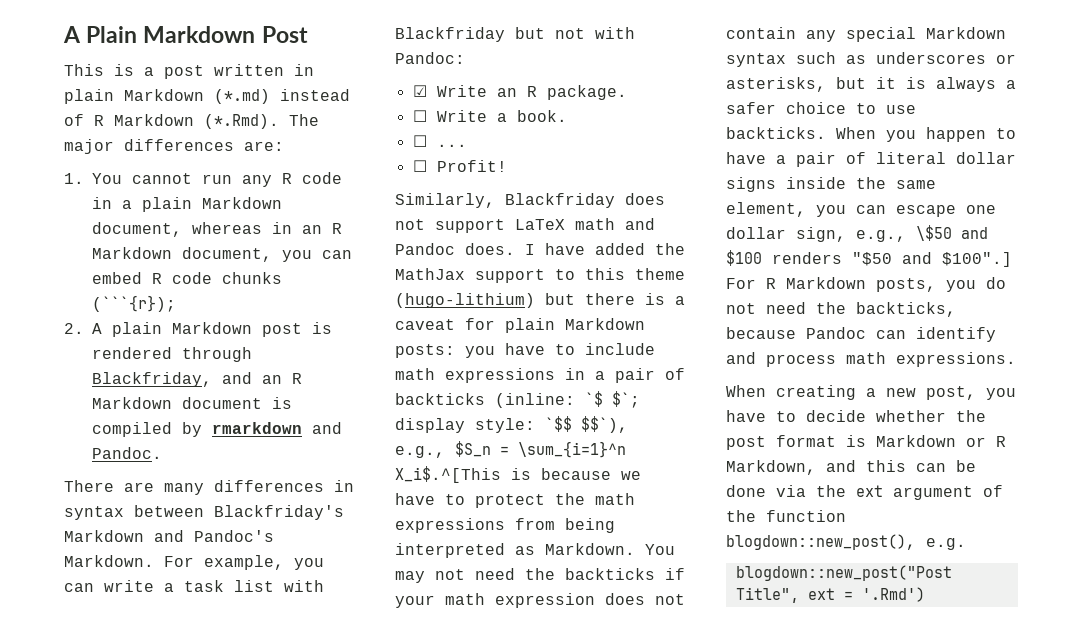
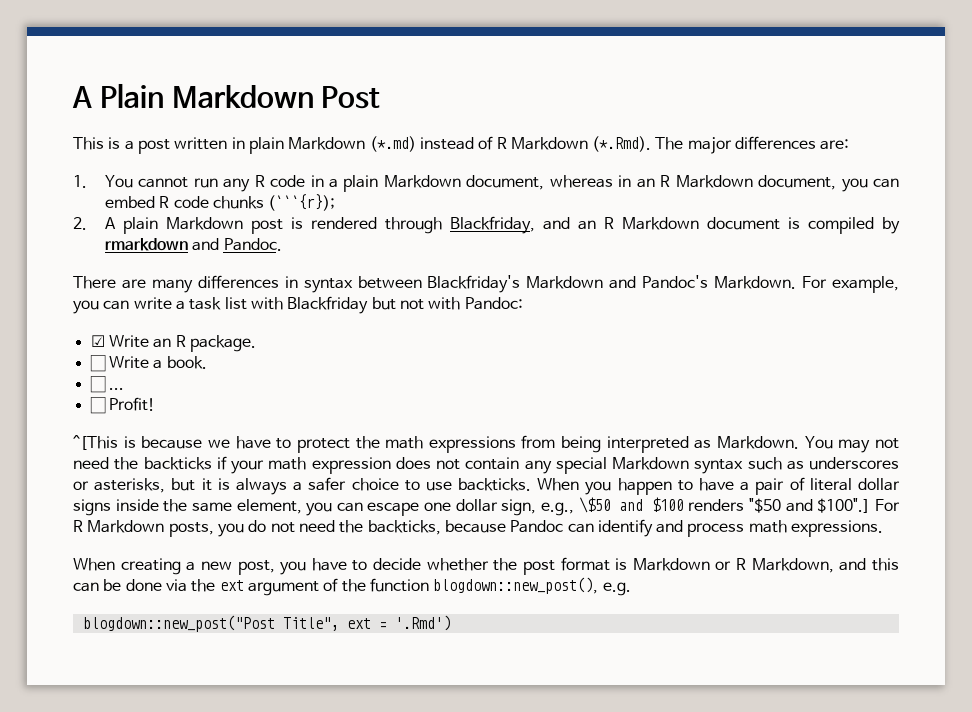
[395,193,665,208] [395,218,655,233] [395,243,685,255] [395,268,685,283] [395,293,685,308] [395,318,645,333] [395,343,655,358] [395,368,685,383] [395,391,640,408] [395,416,628,433] [395,441,626,458] [395,466,501,483] Similarly, Blackfriday does not support LaTeX math and Pandoc does. I have added the MathJax support to this theme (hugo-lithium) but there is a caveat for plain Markdown posts: you have to include math expressions in a pair of backticks (inline: `$ $`; display style: `$$ $$`), e.g., $S_n = \sum_{i=1}^n X_i$.^[This -> [73,435,118,450] ^[This

